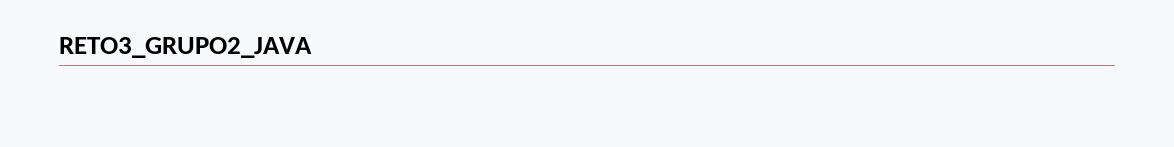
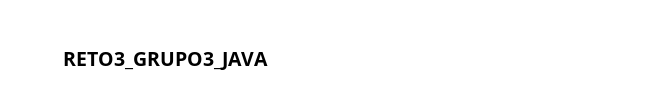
[59,37,312,58] RETO3_GRUPO2_JAVA -> [63,52,268,70] RETO3_GRUPO3_JAVA

